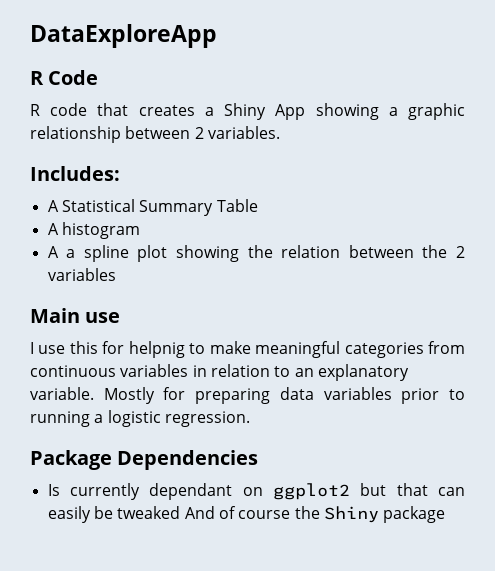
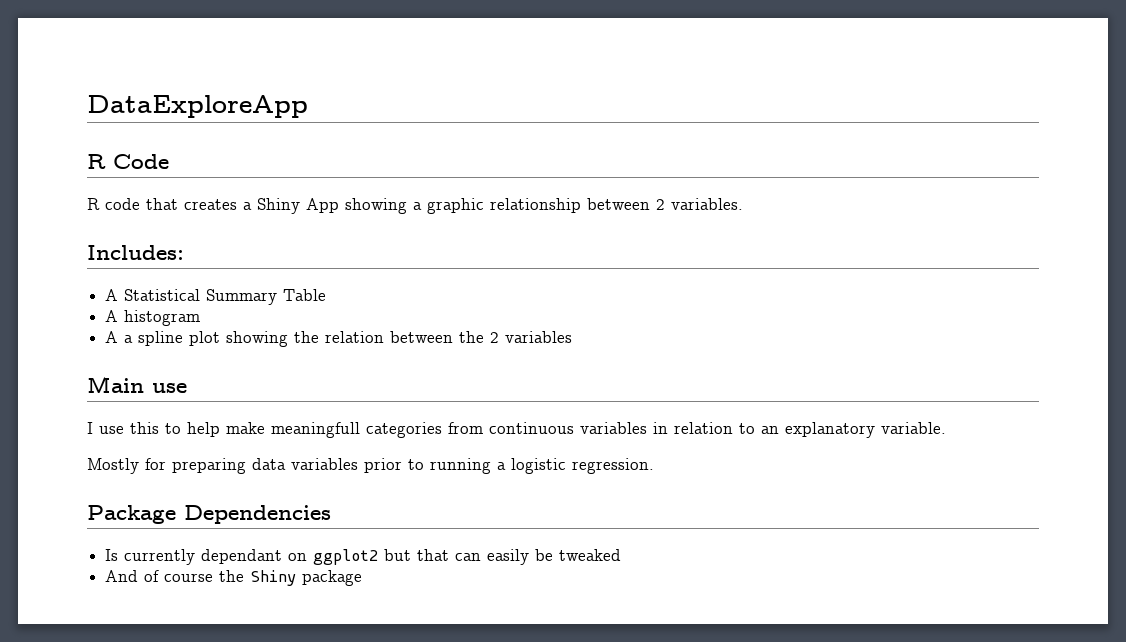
[102,341,341,358] for helpnig to make meaningful -> [165,422,360,438] to help make meaningfull
(94, 393) none -> (946, 428) //
(181, 512) none -> (622, 555) //

